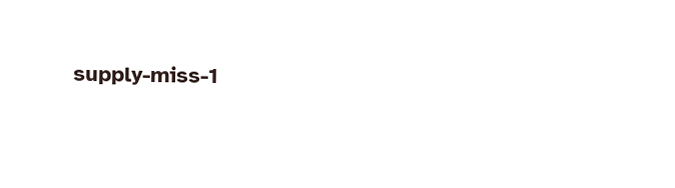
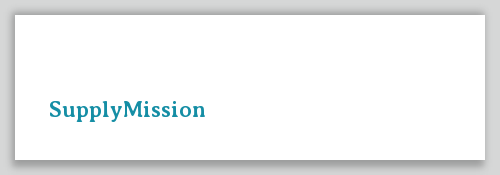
[73,64,219,87] supply-miss-1 -> [49,101,206,122] SupplyMission

